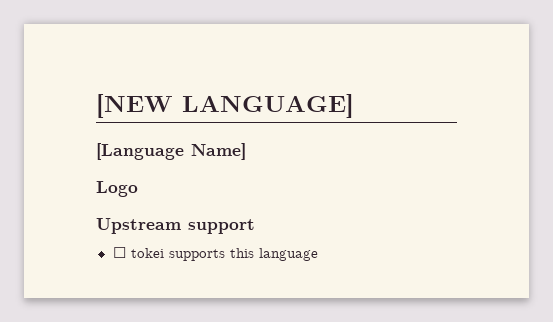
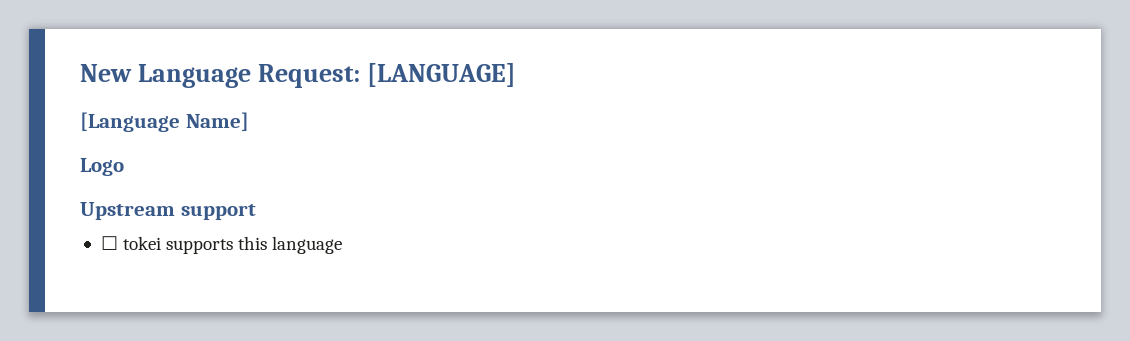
[96,94,354,118] [NEW LANGUAGE] -> [80,63,517,88] New Language Request: [LANGUAGE]

